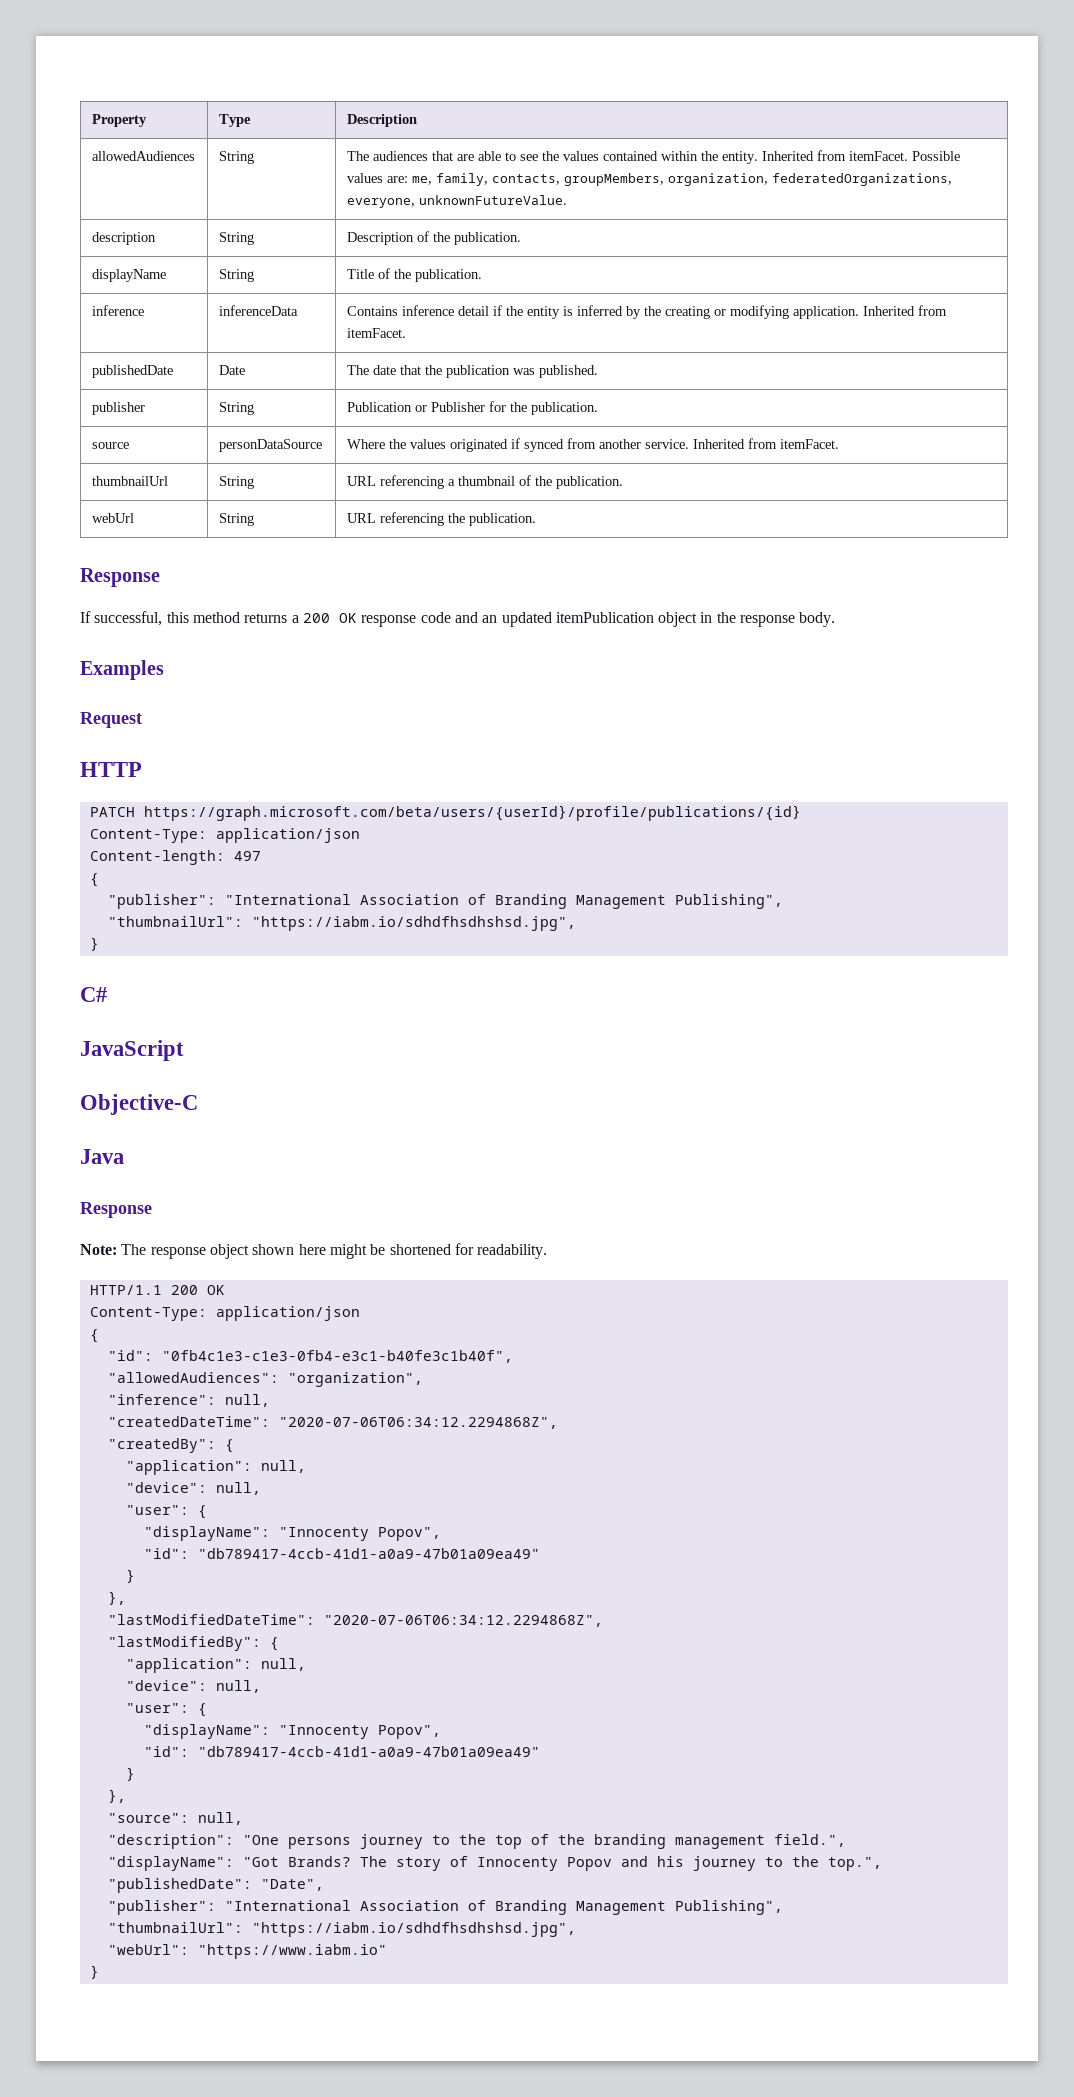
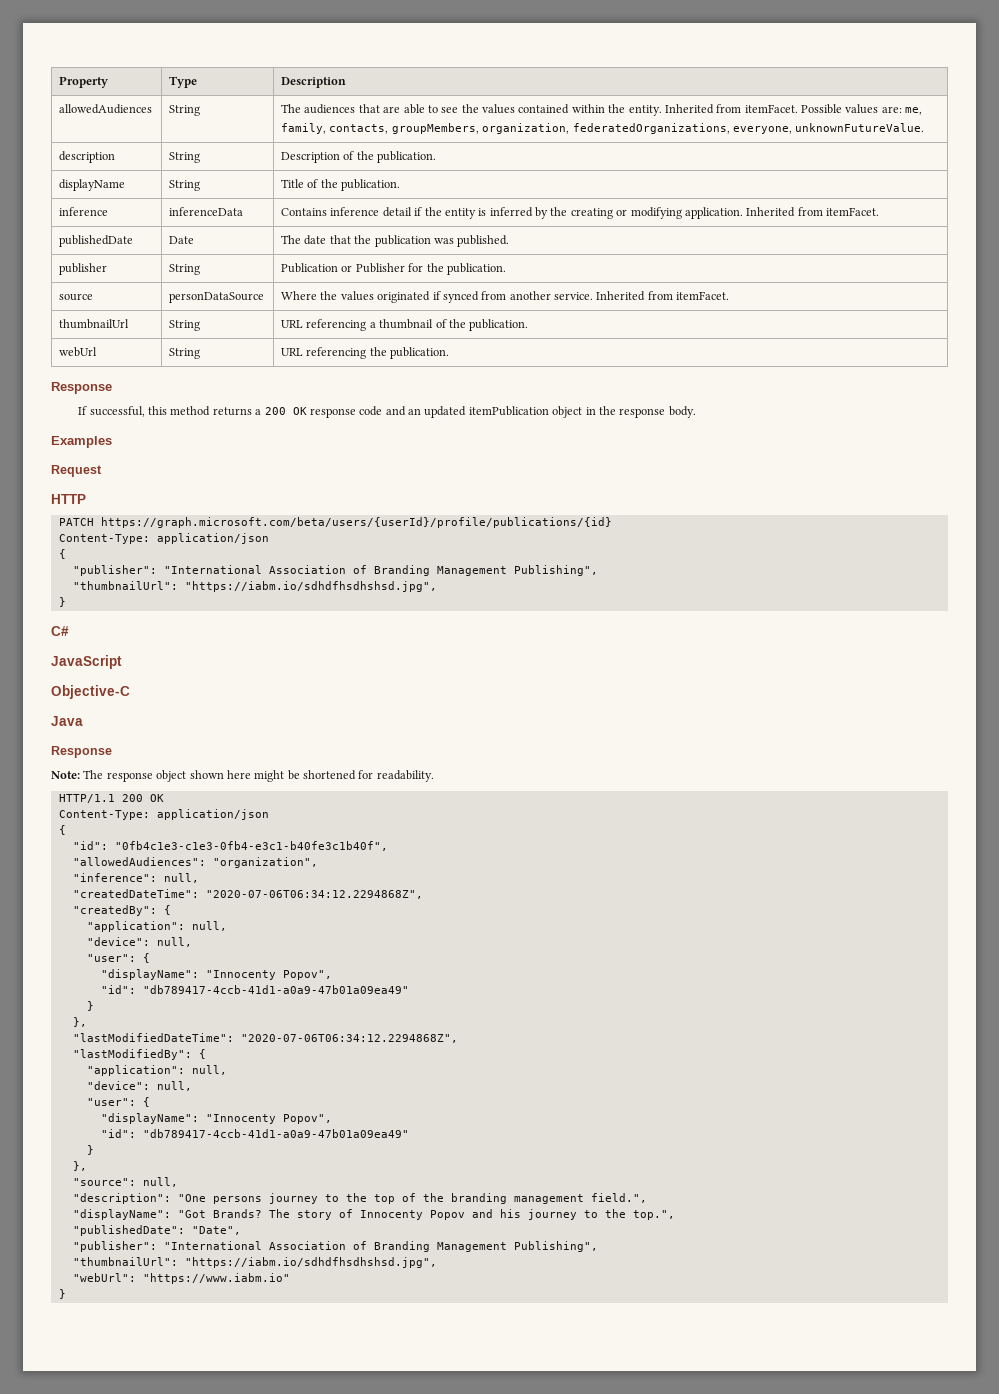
[89,850,261,865] // Content-length: 497 -> (269, 538) none

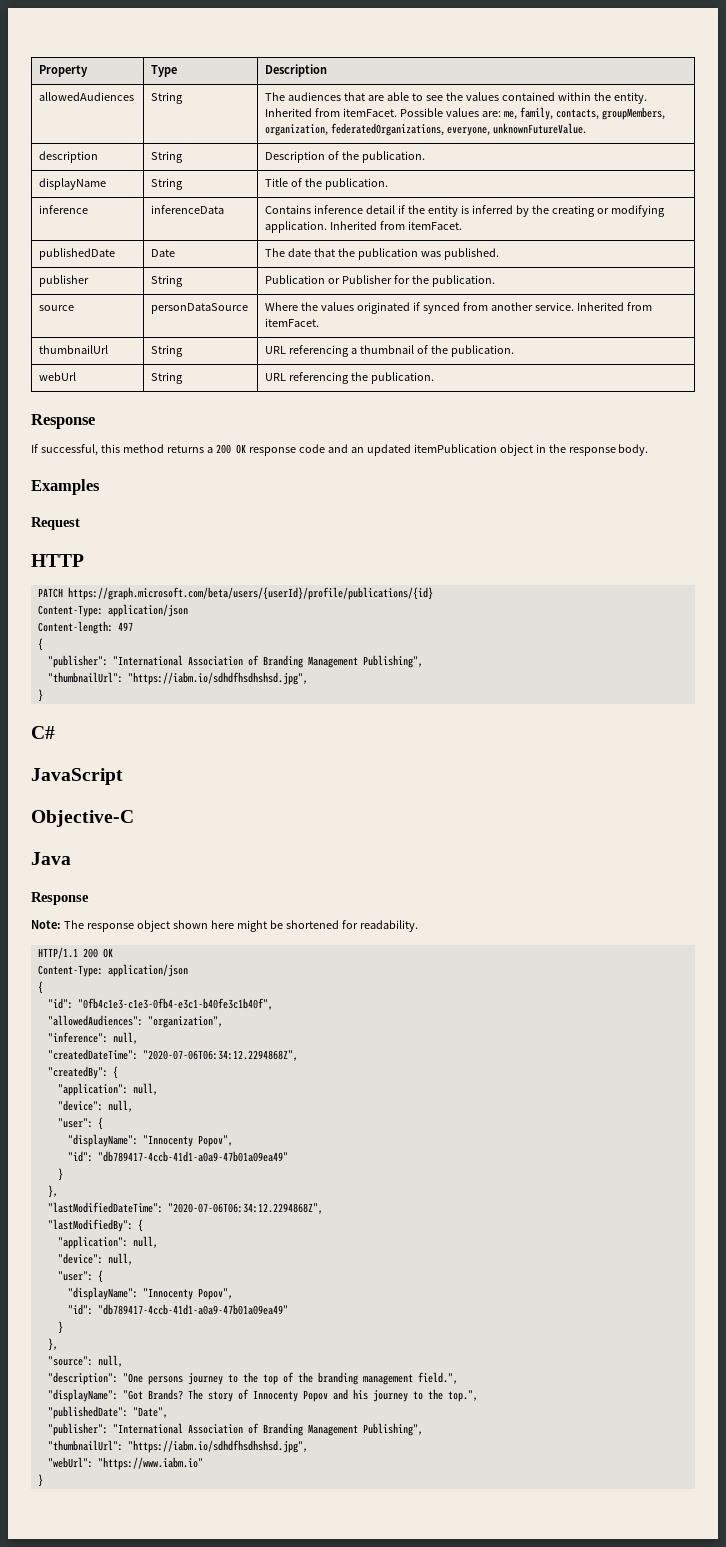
(269, 538) none -> [37,621,133,634] // Content-length: 497

